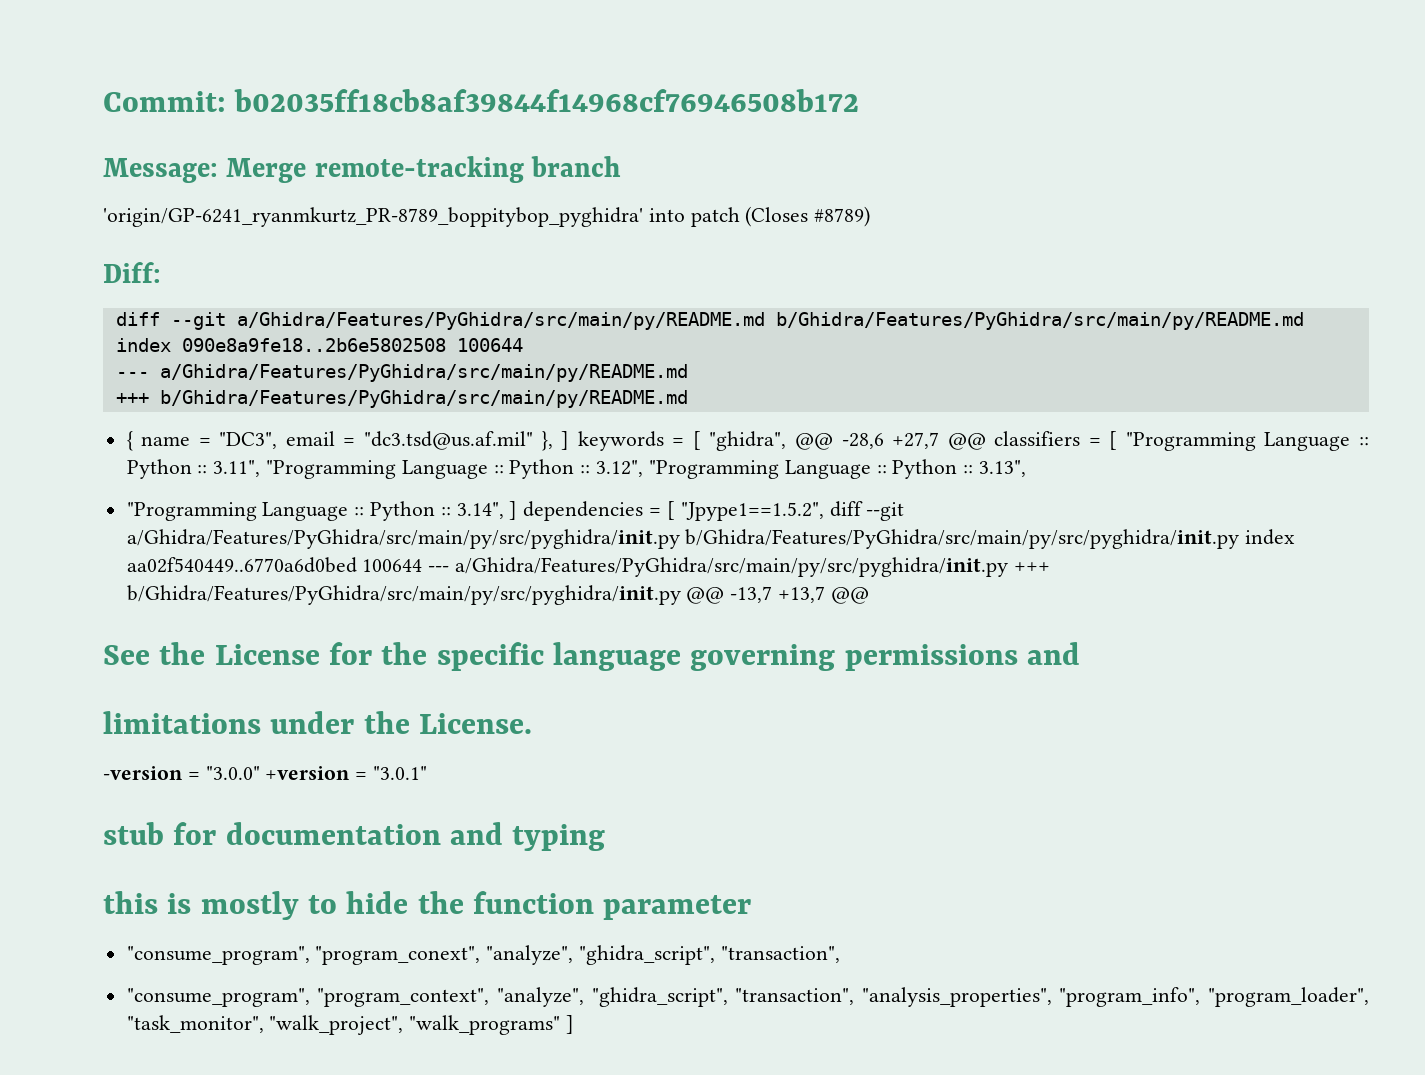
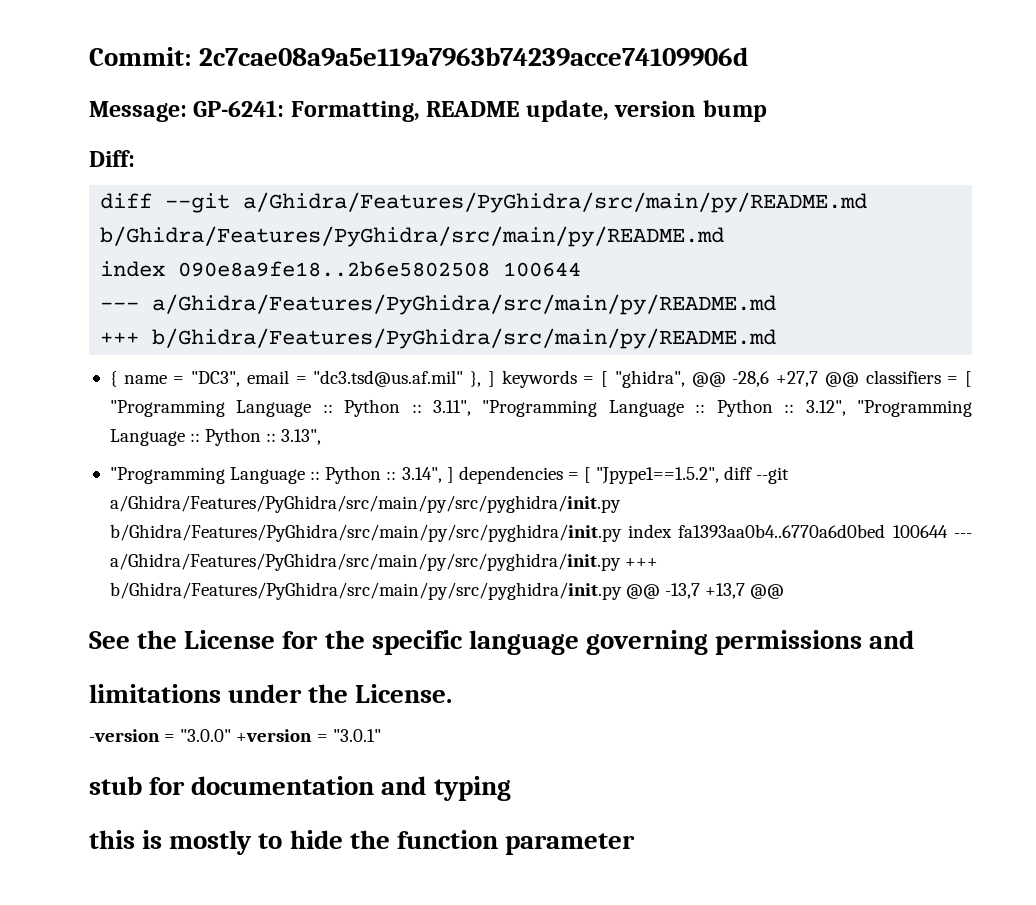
[234,89,860,112] b02035ff18cb8af39844f14968cf76946508b172 -> [199,47,749,66] 2c7cae08a9a5e119a7963b74239acce74109906d
[226,156,622,183] [103,206,871,227] Merge remote-tracking branch // 'origin/GP-6241_ryanmkurtz_PR-8789_boppitybop_pyghidra' into patch (Closes #8789) -> [193,100,767,122] GP-6241: Formatting, README update, version bump
[126,557,357,573] aa02f540449..6770a6d0bed -> [678,524,886,538] fa1393aa0b4..6770a6d0bed
[126,945,840,965] [126,987,1369,1007] [126,1015,575,1035] // "consume_program", "program_conext", "analyze", "ghidra_script", "transaction", // "consume_program", "program_context", "analyze", "ghidra_script", "transaction", "analysis_properties", "program_info", "program_loader", "task_monitor", "walk_project", "walk_programs" ] -> (636, 844) none

